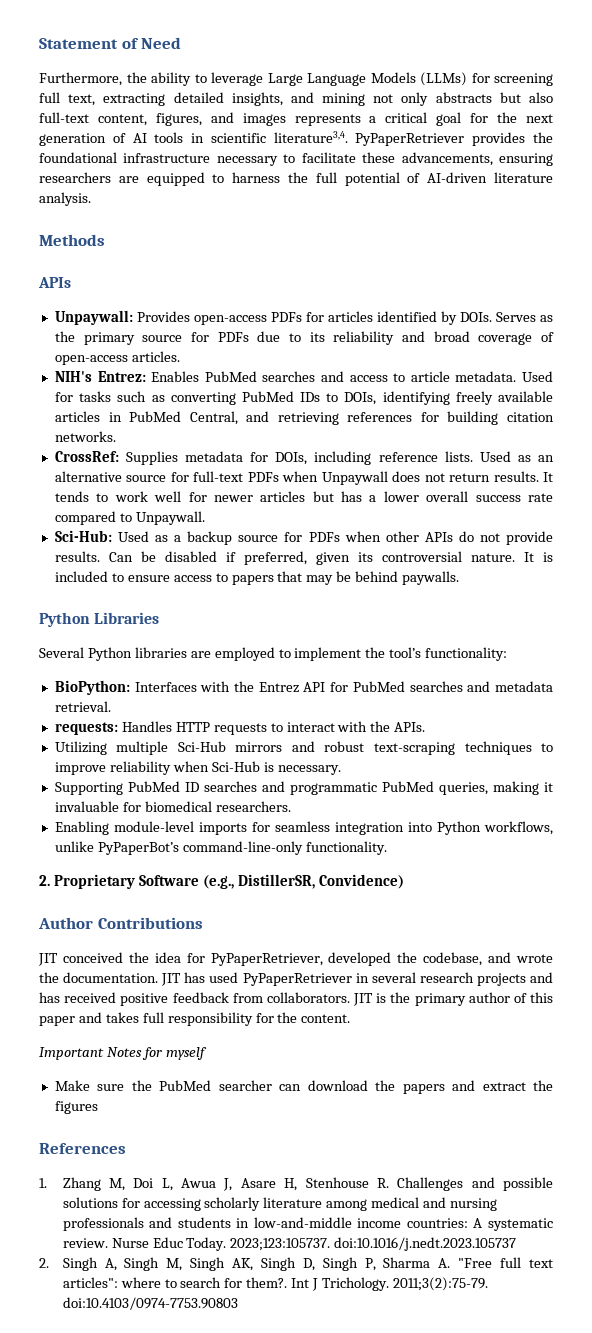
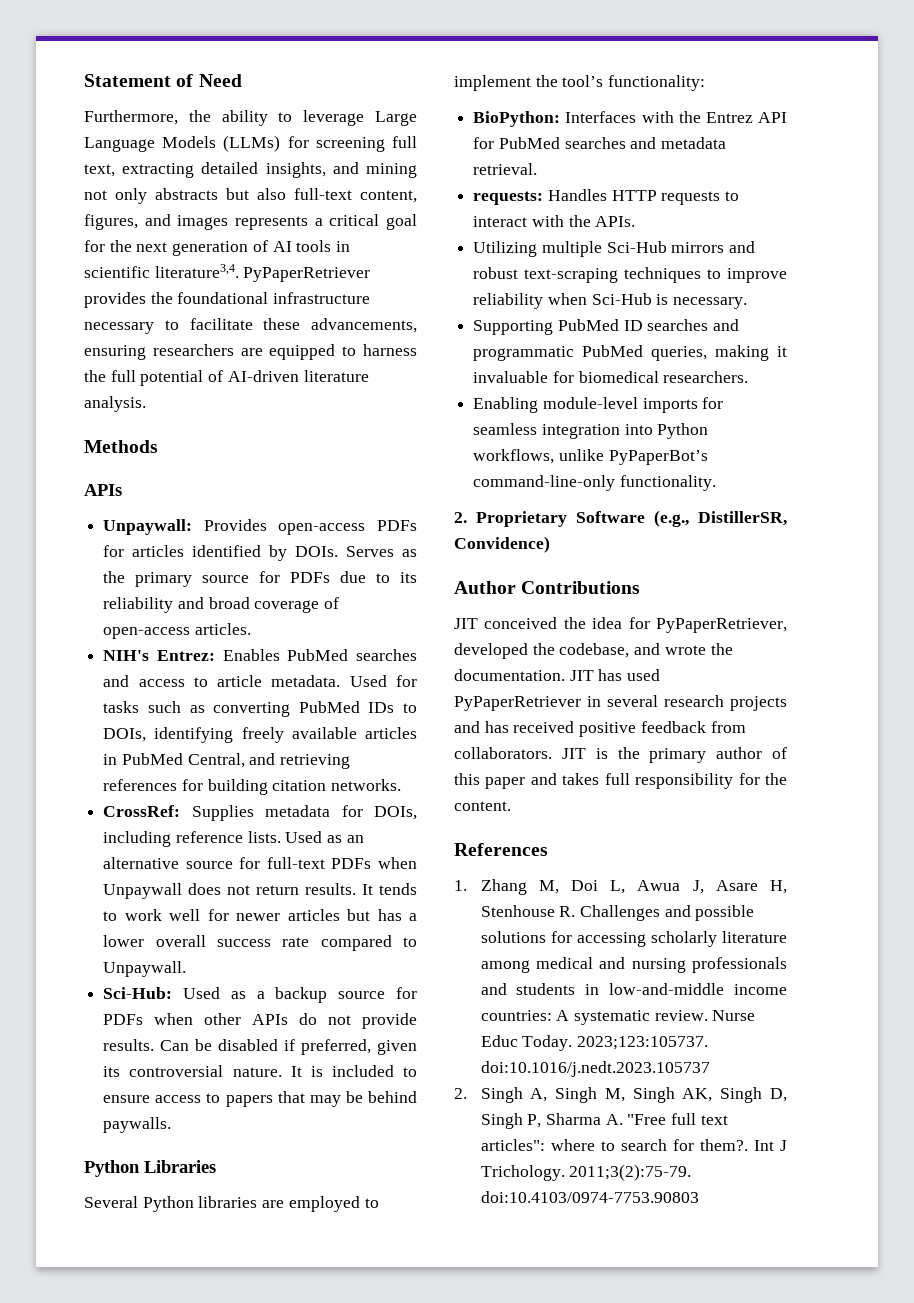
[39,1047,207,1060] [54,1080,553,1094] [54,1101,98,1114] // Important Notes for myself // Make sure the PubMed searcher can download the papers and extract the figures -> (511, 806) none

